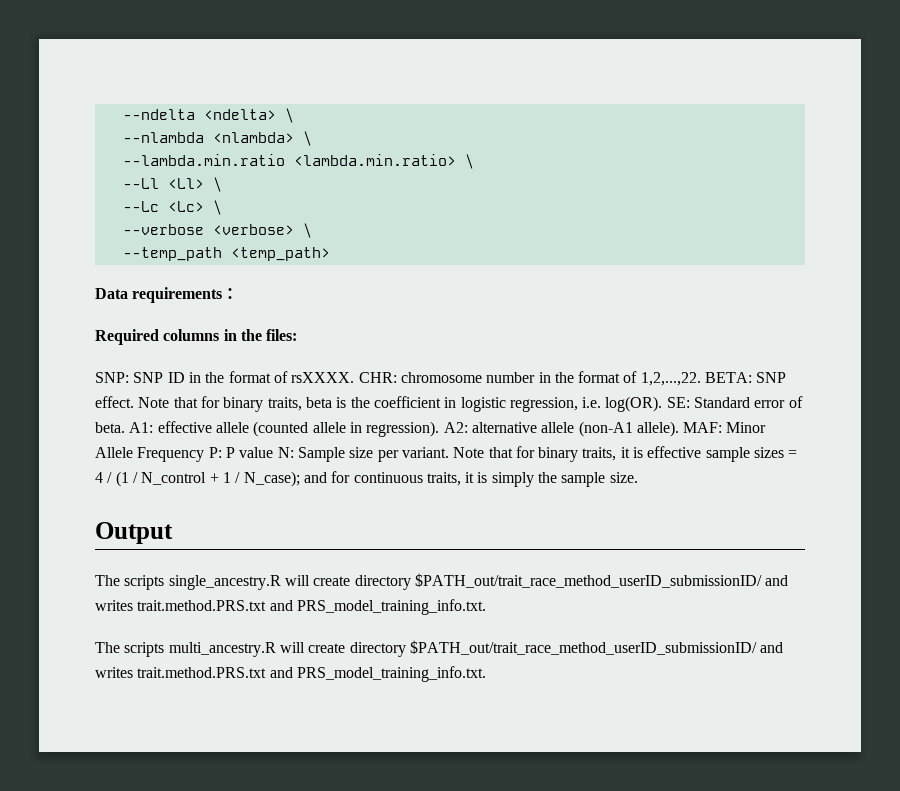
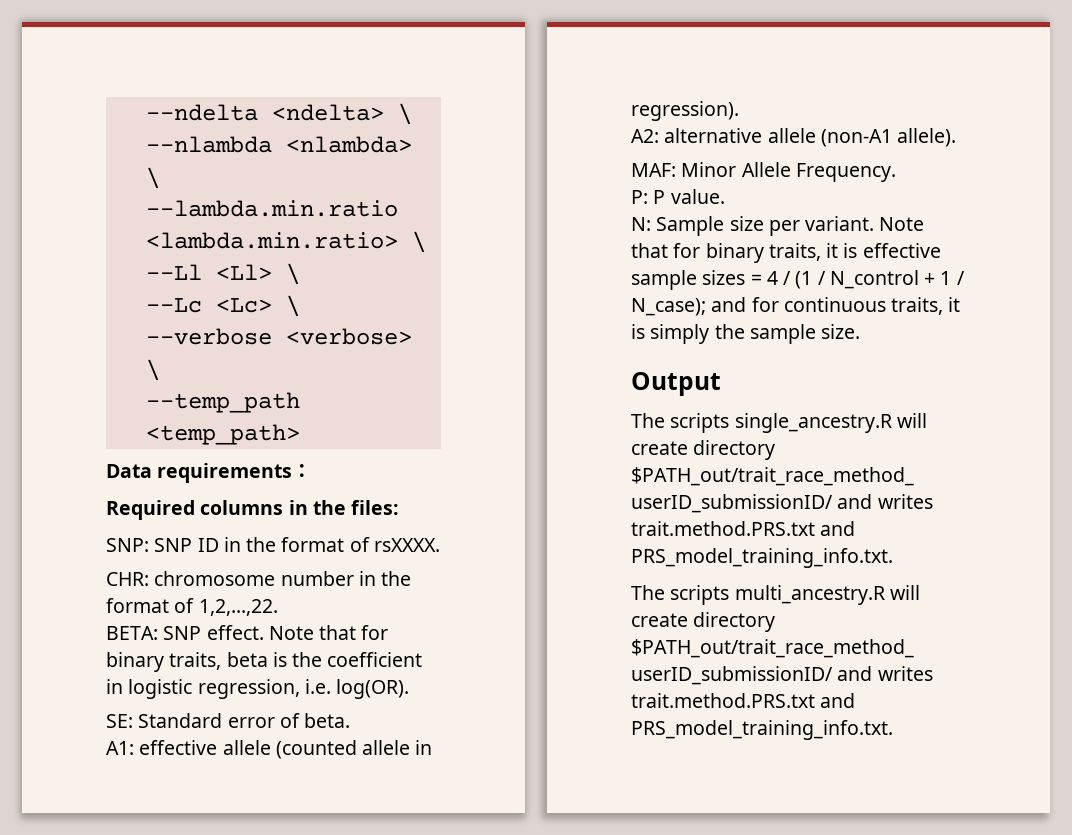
(355, 377) none -> (440, 545) //
(701, 379) none -> (278, 607) //
(663, 404) none -> (410, 689) //
(125, 427) none -> (351, 720) //
(440, 429) none -> (739, 111) //
(679, 429) none -> (957, 137) //
[137,447,205,462] Frequency -> [795,163,896,182] Frequency. //
[239,447,274,458] value -> [670,189,725,204] value. //

